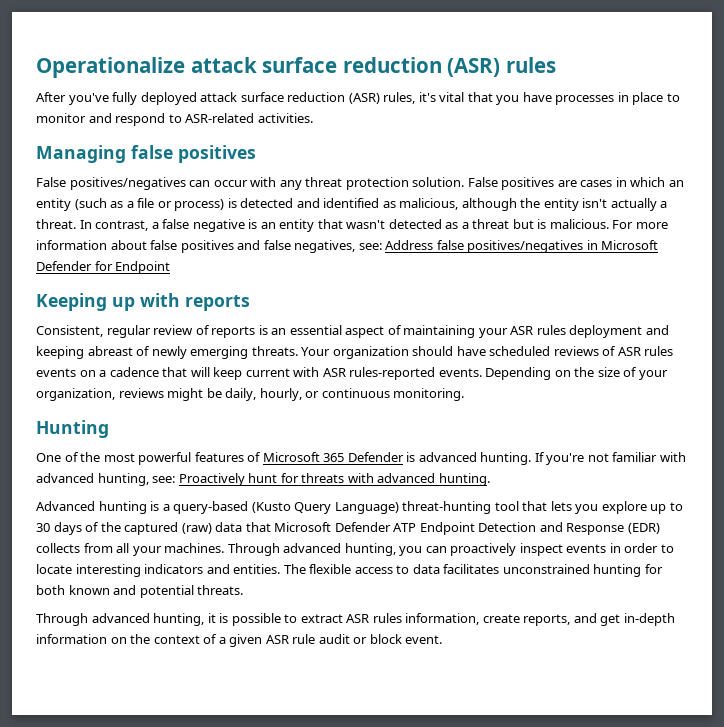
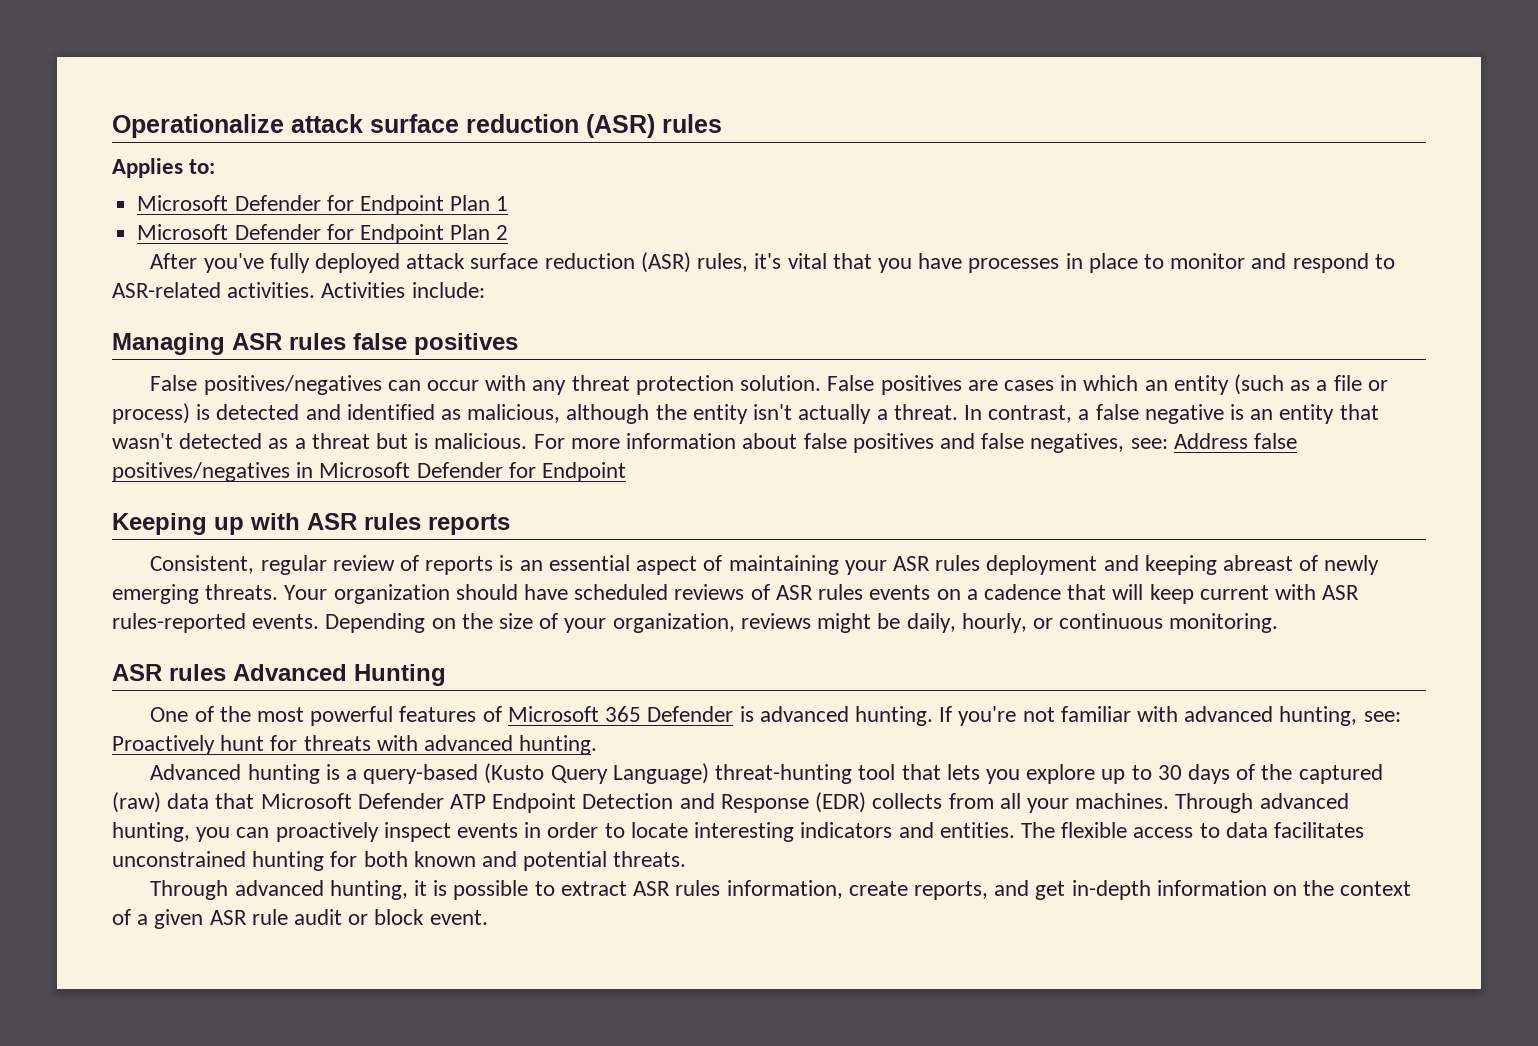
(556, 65) none -> [112,158,216,178] [137,195,509,215] [137,224,509,244] // Applies to: // Microsoft Defender for Endpoint Plan 1 // Microsoft Defender for Endpoint Plan 2
(313, 118) none -> [321,282,485,298] Activities include:
(126, 154) none -> [232,333,346,350] ASR rules
(180, 300) none -> [307,513,421,530] ASR rules
(465, 394) none -> [112,664,347,681] ASR rules Advanced

